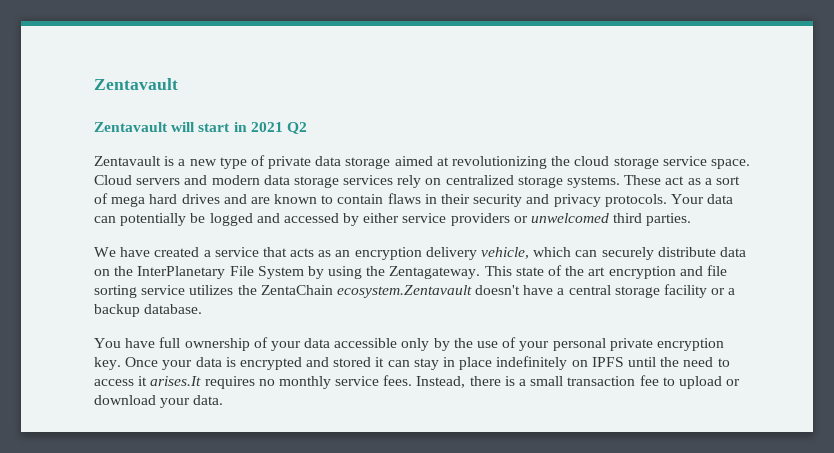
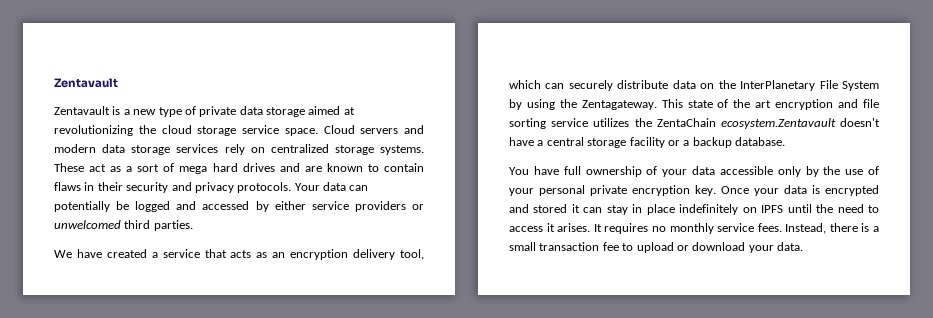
[94,78,178,90] [94,122,307,134] Zentavault // Zentavault will start in 2021 Q2 -> [54,78,118,88] Zentavault
[481,247,530,259] vehicle, -> [400,249,424,260] tool,
[150,376,202,386] arises.It -> [557,223,602,232] arises. It

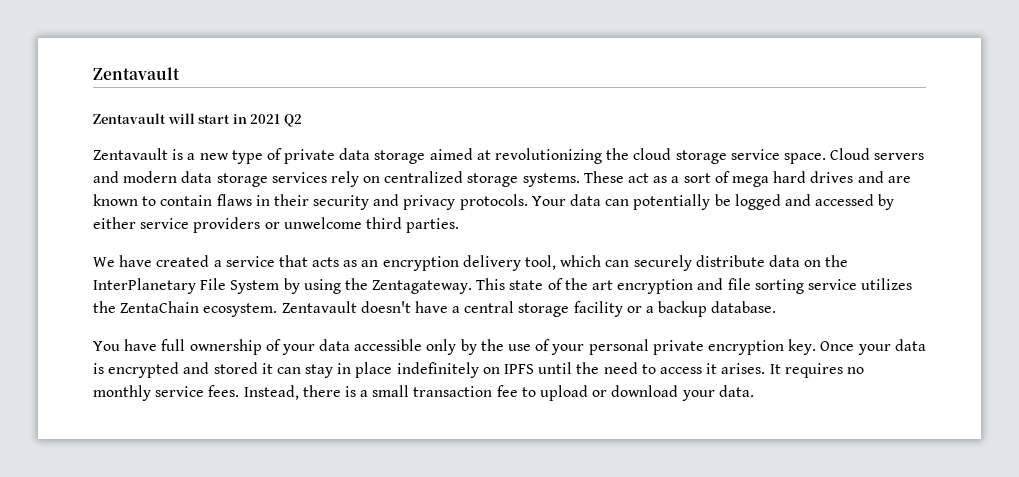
[54,78,118,88] Zentavault -> [93,67,180,80] [93,113,302,127] Zentavault // Zentavault will start in 2021 Q2
[54,220,121,229] unwelcomed -> [283,217,362,229] unwelcome
[720,118,836,129] ecosystem.Zentavault -> [203,301,357,317] ecosystem. Zentavault

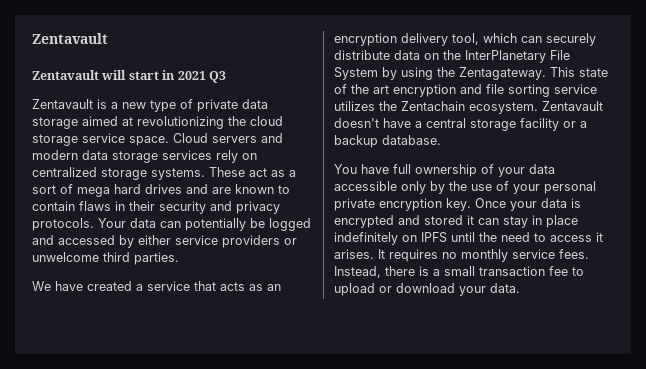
[283,114,302,127] Q2 -> [208,71,226,83] Q3
[120,301,200,313] ZentaChain -> [401,101,465,111] Zentachain

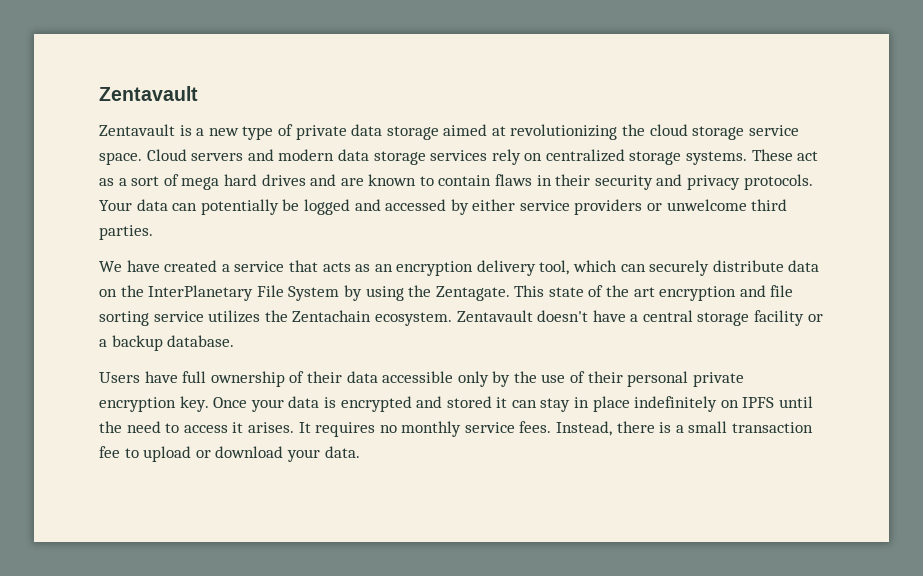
[32,33,108,44] [32,70,226,83] Zentavault // Zentavault will start in 2021 Q3 -> [99,86,198,101] Zentavault
[459,67,546,80] Zentagateway. -> [435,286,510,301] Zentagate.
[334,164,357,174] You -> [99,372,140,383] Users
[498,167,525,177] your -> [306,371,342,383] their
[513,184,540,194] your -> [587,371,623,383] their

